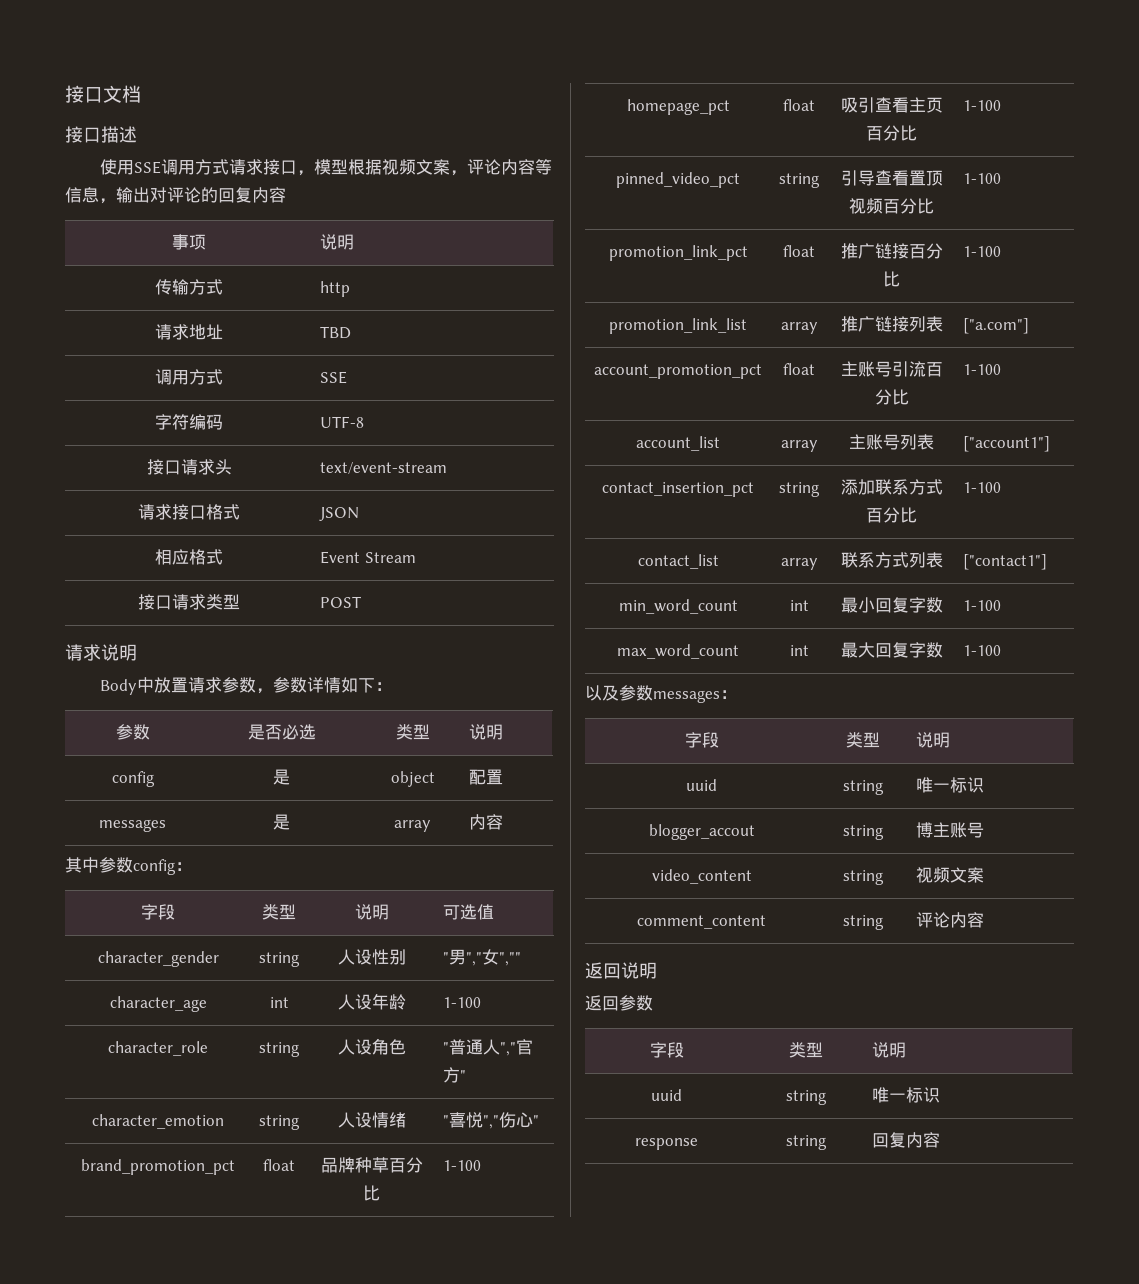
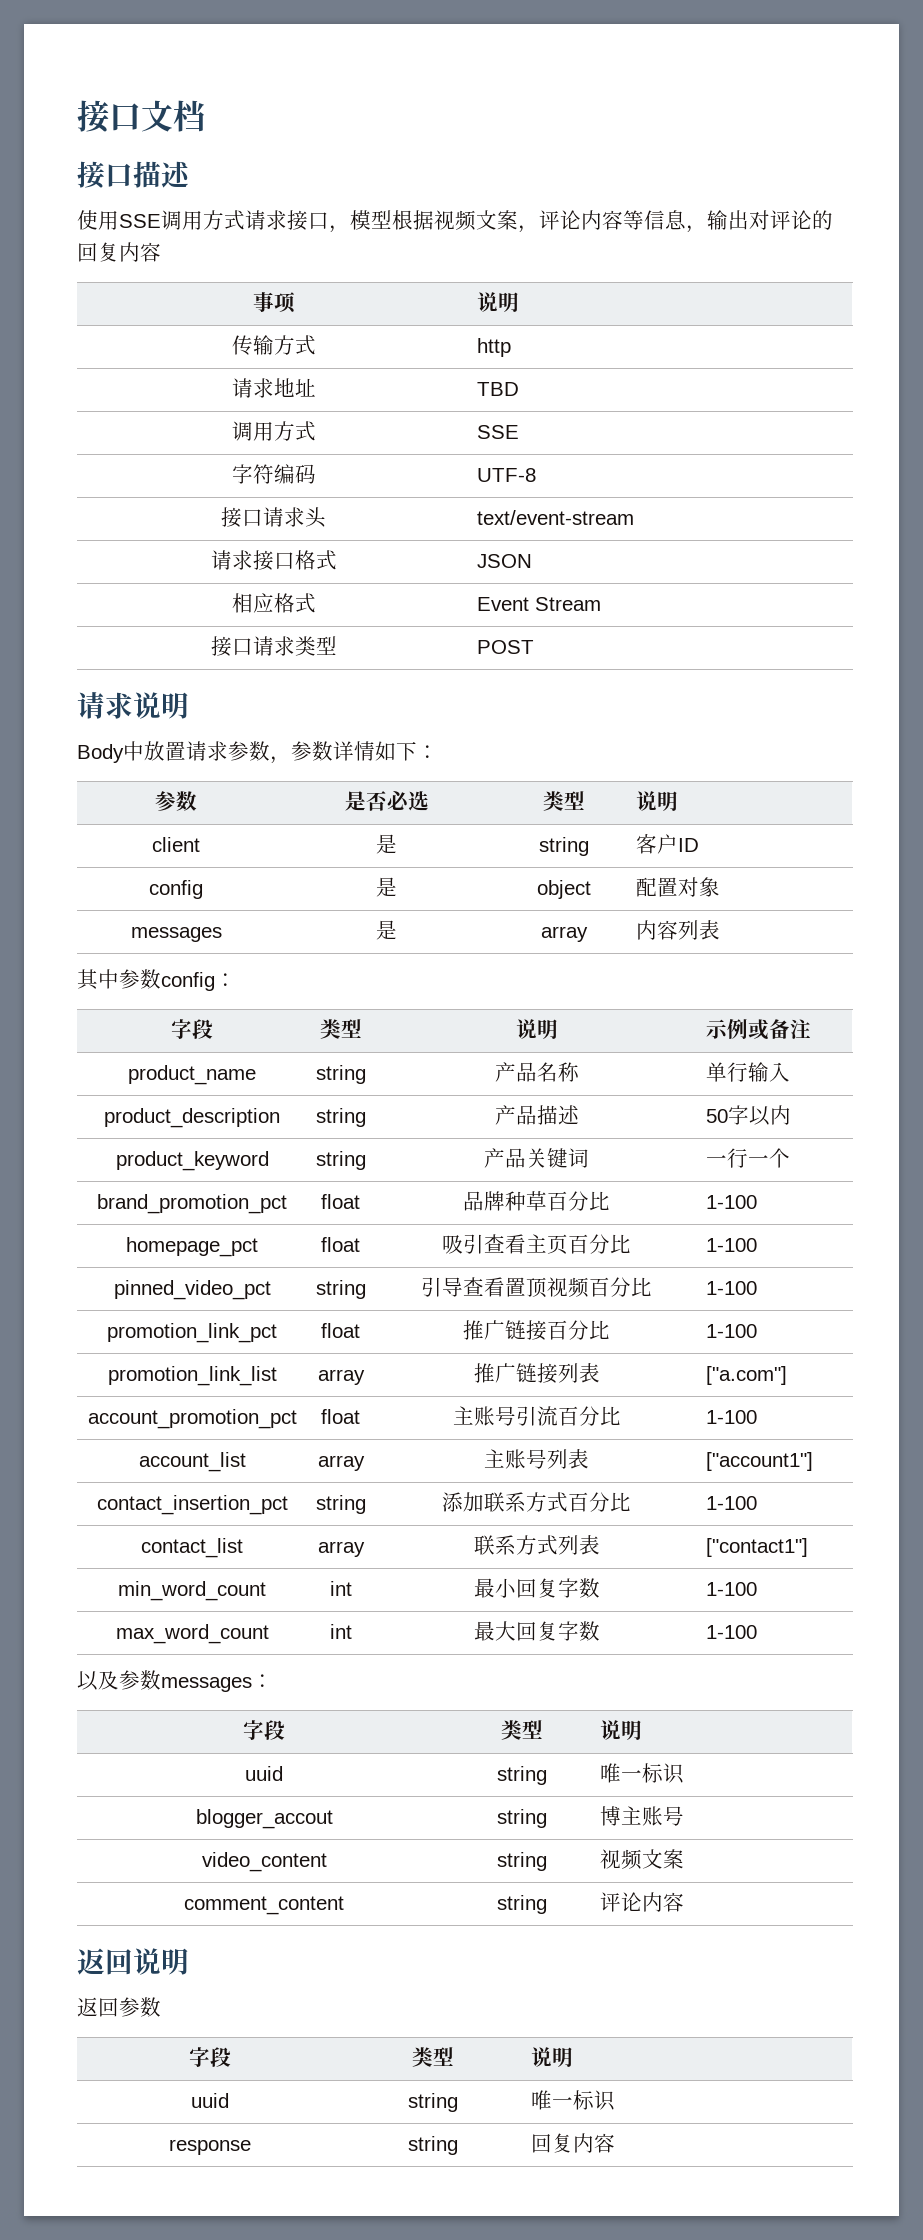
(504, 732) none -> [152,837,200,852] [376,834,397,854] [538,837,589,856] [636,834,700,854] // client | 是 | string | 客户ID
(504, 777) none -> [678,877,721,897] 对象
(504, 822) none -> [678,920,721,940] 列表
[443,904,495,920] [97,951,219,967] [259,952,300,967] [337,949,406,965] [443,949,522,966] [109,996,207,1012] [269,997,289,1008] [337,993,406,1010] [443,997,482,1008] [108,1041,208,1056] [259,1042,300,1057] [337,1038,406,1055] [443,1039,534,1056] [443,1067,467,1083] [92,1114,224,1129] [259,1115,300,1130] [337,1112,406,1128] [443,1112,540,1129] 可选值 // character_gender | string | 人设性别 | "男","女","" // character_age | int | 人设年龄 | 1-100 // character_role | string | 人设角色 | "普通人","官方" // character_emotion | string | 人设情绪 | "喜悦","伤心" -> [706,1018,812,1040] [128,1065,256,1085] [315,1065,366,1084] [494,1062,579,1082] [706,1062,791,1082] [104,1108,280,1128] [315,1108,366,1127] [494,1105,579,1125] [706,1105,792,1126] [115,1151,269,1171] [315,1151,366,1170] [484,1148,589,1168] [706,1148,791,1168] 示例或备注 // product_name | string | 产品名称 | 单行输入 // product_description | string | 产品描述 | 50字以内 // product_keyword | string | 产品关键词 | 一行一个

